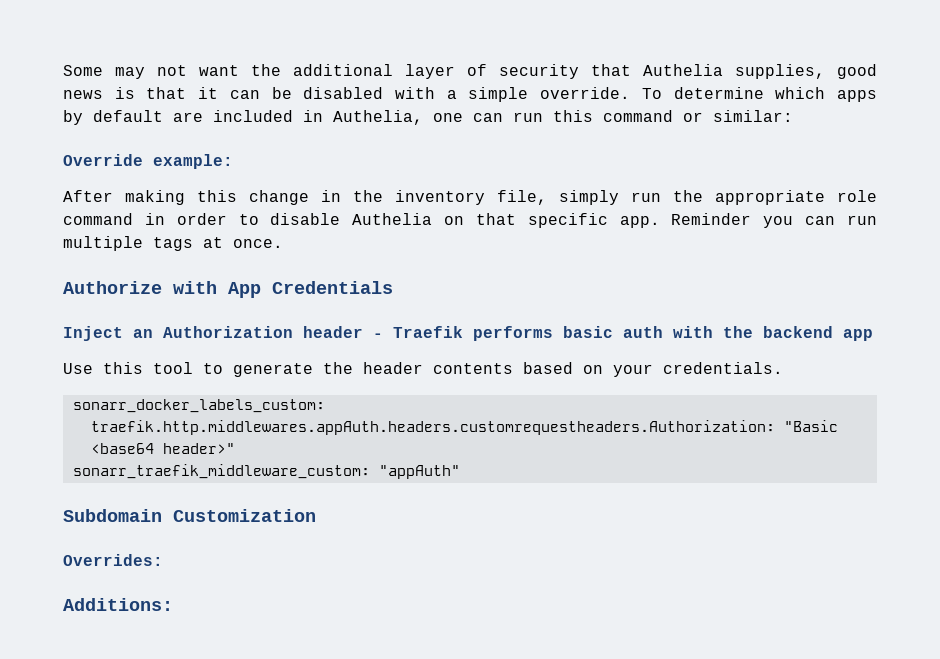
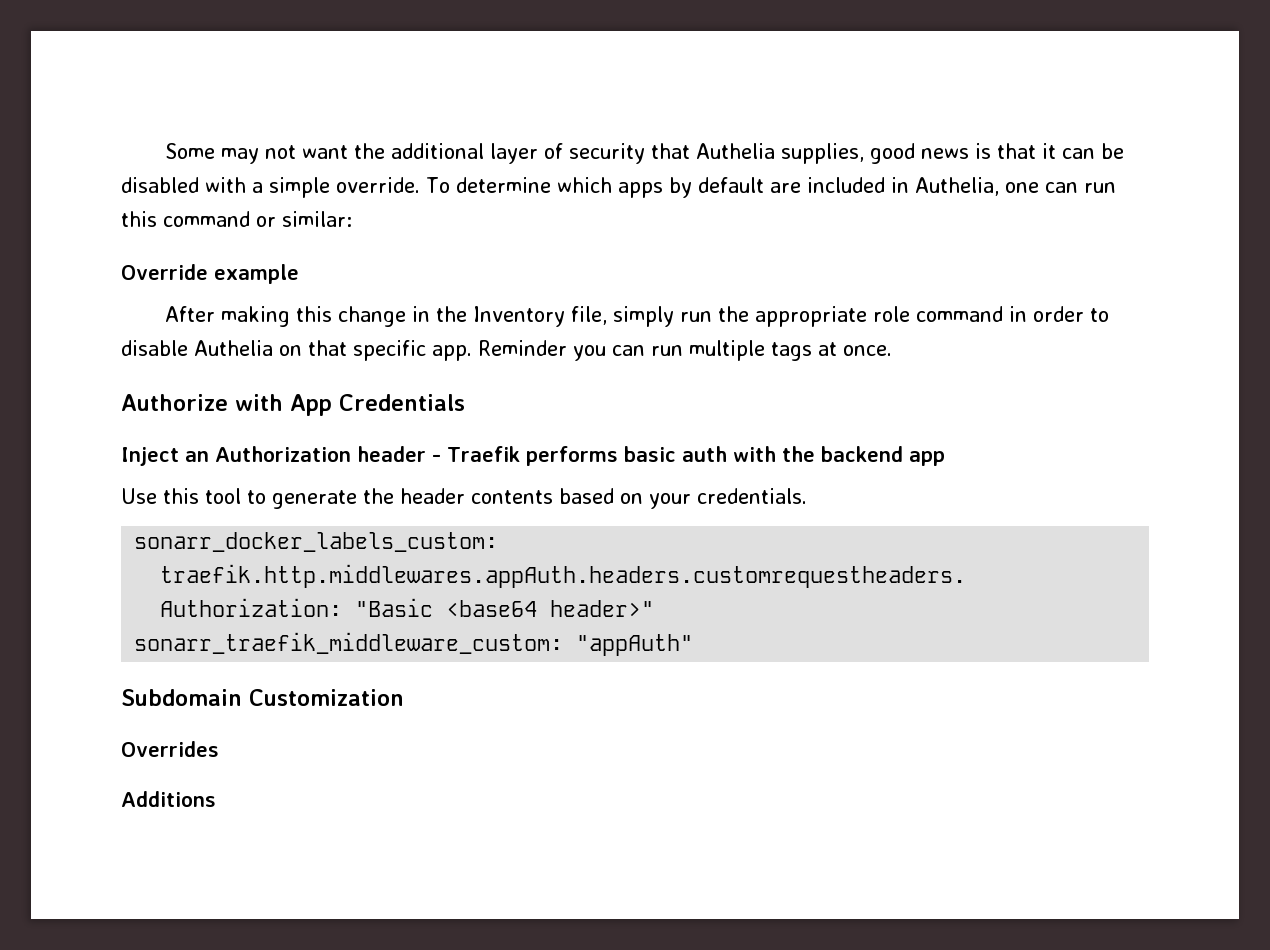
[153,154,233,169] example: -> [214,264,299,284] example
[395,190,485,205] inventory -> [473,306,566,327] Inventory
[63,554,163,566] [63,598,173,611] Overrides: // Additions: -> [121,741,219,757] [121,791,216,807] Overrides // Additions

